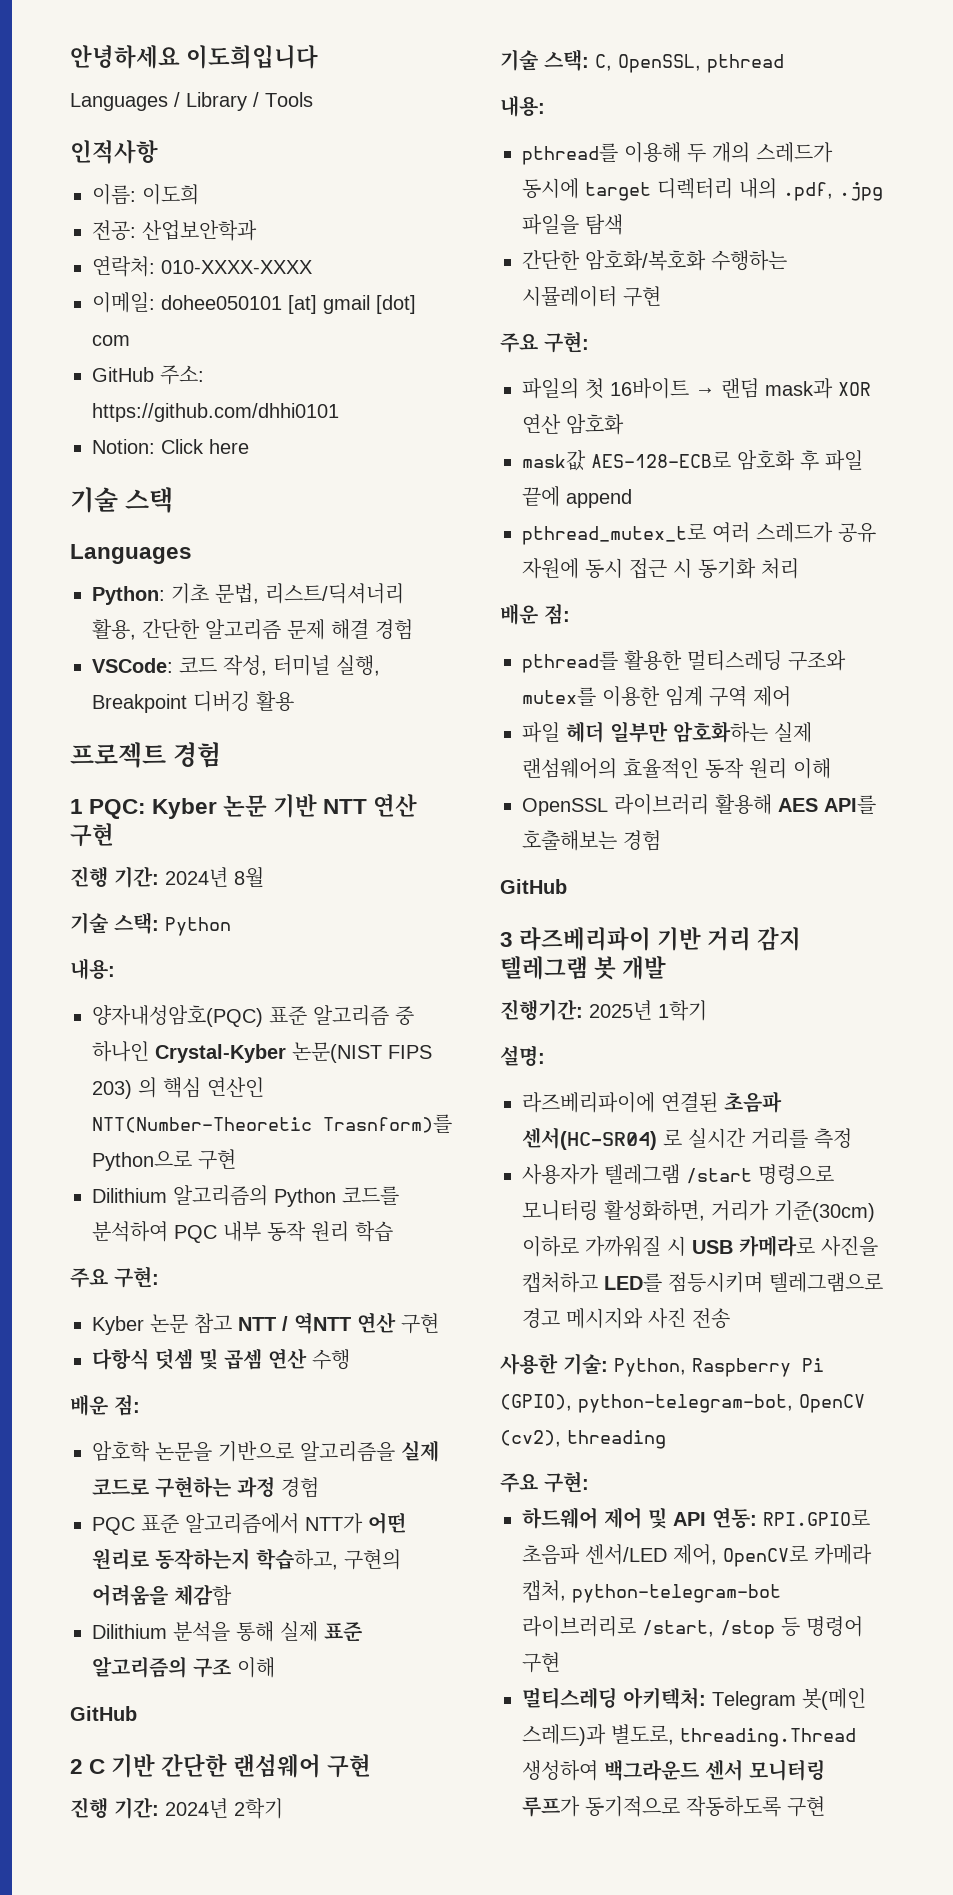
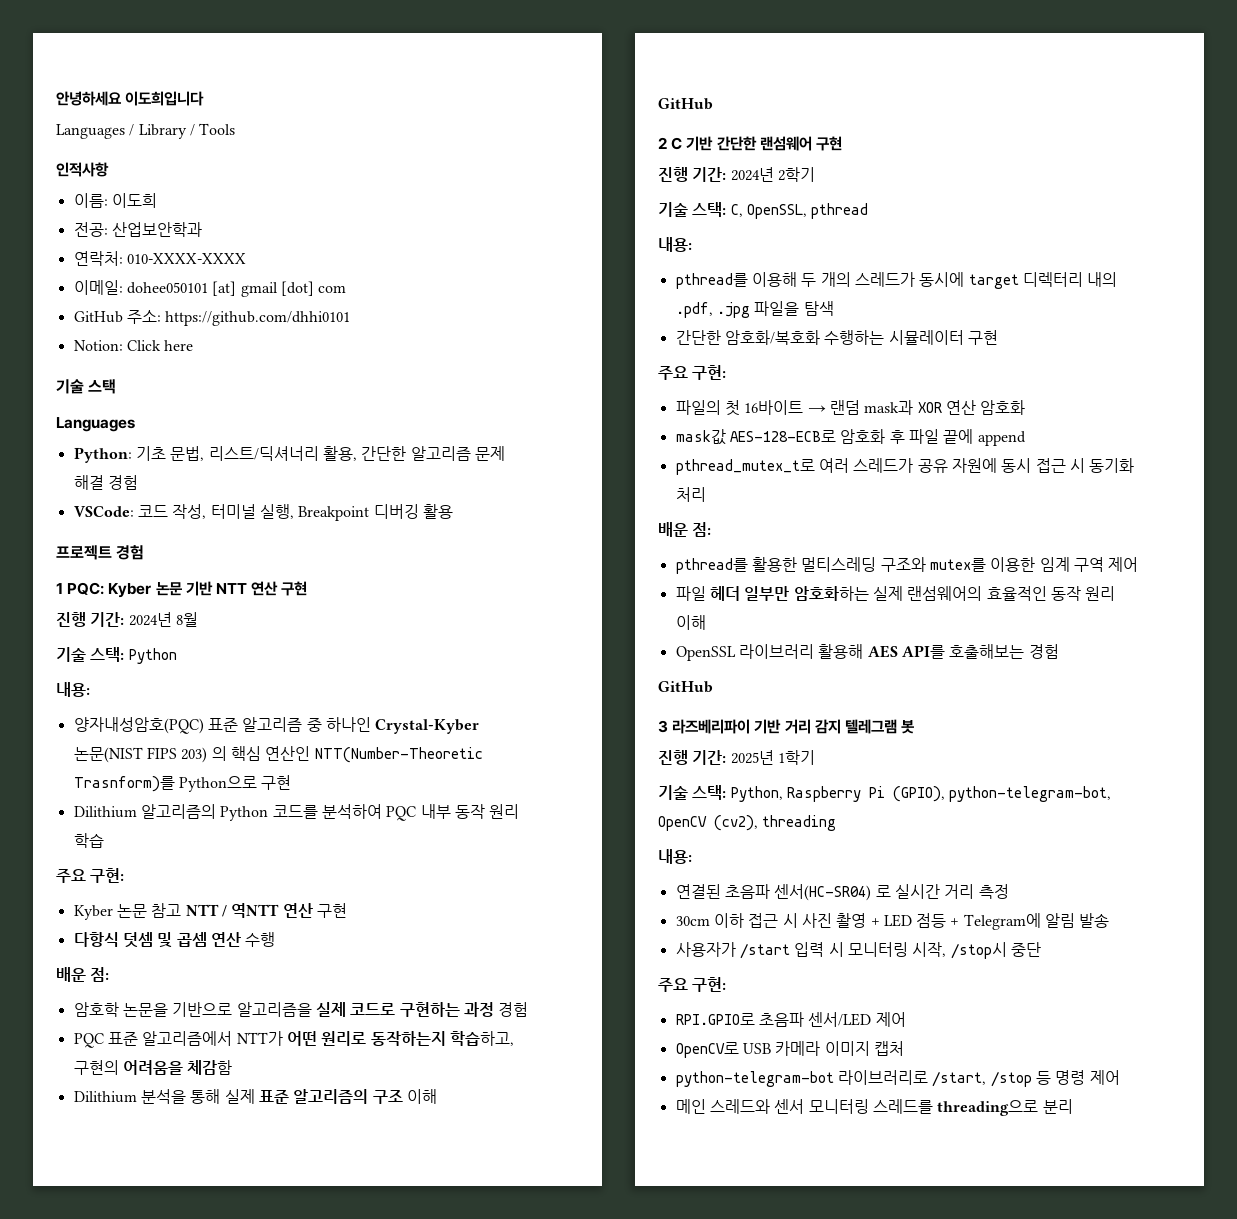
[622,956,667,980] [500,999,583,1021] 개발 // 진행기간: -> [658,750,727,765] // 진행 기간:
[500,1045,545,1066] [522,1091,782,1113] [522,1127,852,1150] [522,1164,834,1185] [522,1200,875,1222] [522,1235,878,1257] [522,1272,883,1293] [522,1308,730,1329] [500,1353,608,1375] 설명: // 라즈베리파이에 연결된 초음파 센서(HC-SR04) 로 실시간 거리를 측정 // 사용자가 텔레그램 /start 명령으로 모니터링 활성화하면, 거리가 기준(30cm) 이하로 가까워질 시 USB 카메라로 사진을 캡처하고 LED를 점등시키며 텔레그램으로 경고 메시지와 사진 전송 // 사용한 기술: -> [658,785,727,800] 기술 스택:
[500,1471,589,1493] [522,1507,870,1529] [522,1544,872,1567] [522,1580,566,1601] 주요 구현: // 하드웨어 제어 및 API 연동: RPI.GPIO로 초음파 센서/LED 제어, OpenCV로 카메라 캡처, -> [658,849,692,864] [675,884,1009,901] [675,913,1110,930] [675,942,1041,959] [658,977,727,992] [675,1012,906,1027] [675,1041,904,1058] 내용: // 연결된 초음파 센서(HC-SR04) 로 실시간 거리 측정 // 30cm 이하 접근 시 사진 촬영 + LED 점등 + Telegram에 알림 발송 // 사용자가 /start 입력 시 모니터링 시작, /stop시 중단 // 주요 구현: // RPI.GPIO로 초음파 센서/LED 제어 // OpenCV로 USB 카메라 이미지 캡처 //
[806,1616,863,1637] [522,1652,560,1673] [522,1687,866,1710] [522,1724,856,1747] [522,1759,825,1781] [522,1796,825,1817] 명령어 구현 // 멀티스레딩 아키텍처: Telegram 봇(메인 스레드)과 별도로, threading.Thread 생성하여 백그라운드 센서 모니터링 루프가 동기적으로 작동하도록 구현 -> [1055,1070,1120,1085] [675,1099,1073,1116] 명령 제어 // 메인 스레드와 센서 모니터링 스레드를 threading으로 분리

